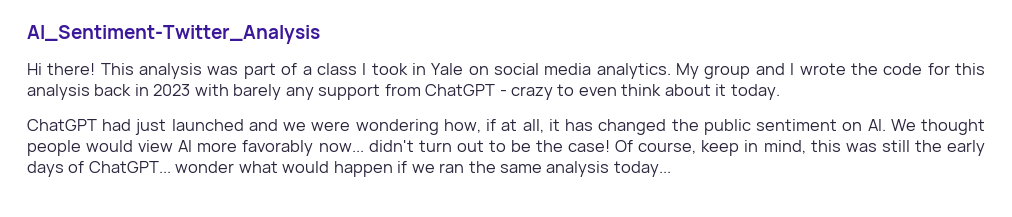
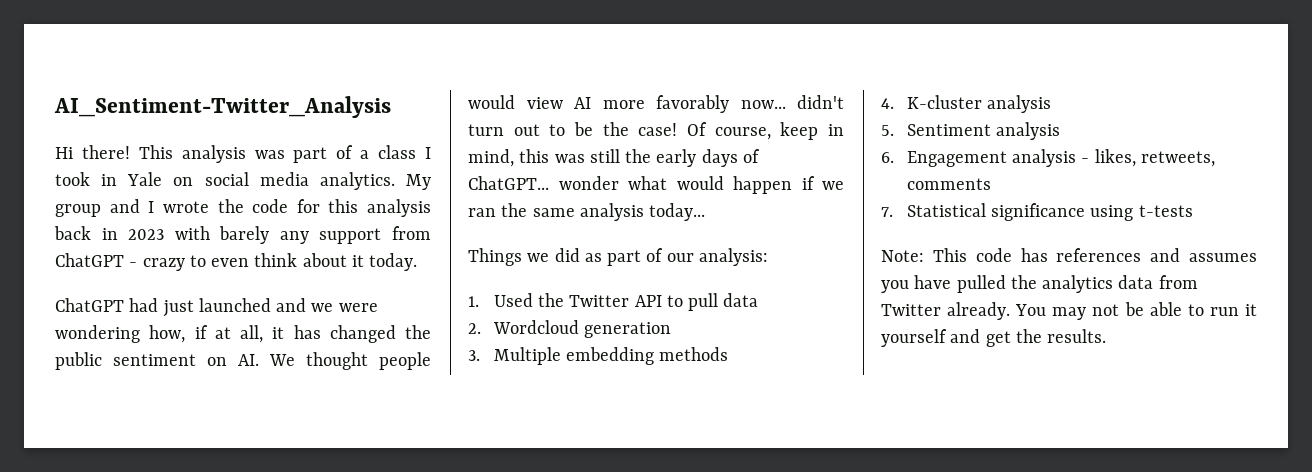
(671, 169) none -> [468,248,768,266] [468,293,759,311] [468,320,672,338] [468,347,729,365] [881,95,1052,113] [881,122,1061,140] [881,149,1215,167] [906,178,991,190] [881,203,1193,221] [881,248,1257,262] [881,275,1198,293] [881,302,1257,320] [881,329,1107,347] // Things we did as part of our analysis: // 1. Used the Twitter API to pull data // 2. Wordcloud generation // 3. Multiple embedding methods // 4. K-cluster analysis // 5. Sentiment analysis // 6. Engagement analysis - likes, retweets, comments // 7. Statistical significance using t-tests // Note: This code has references and assumes you have pulled the analytics data from Twitter already. You may not be able to run it yourself and get the results.

